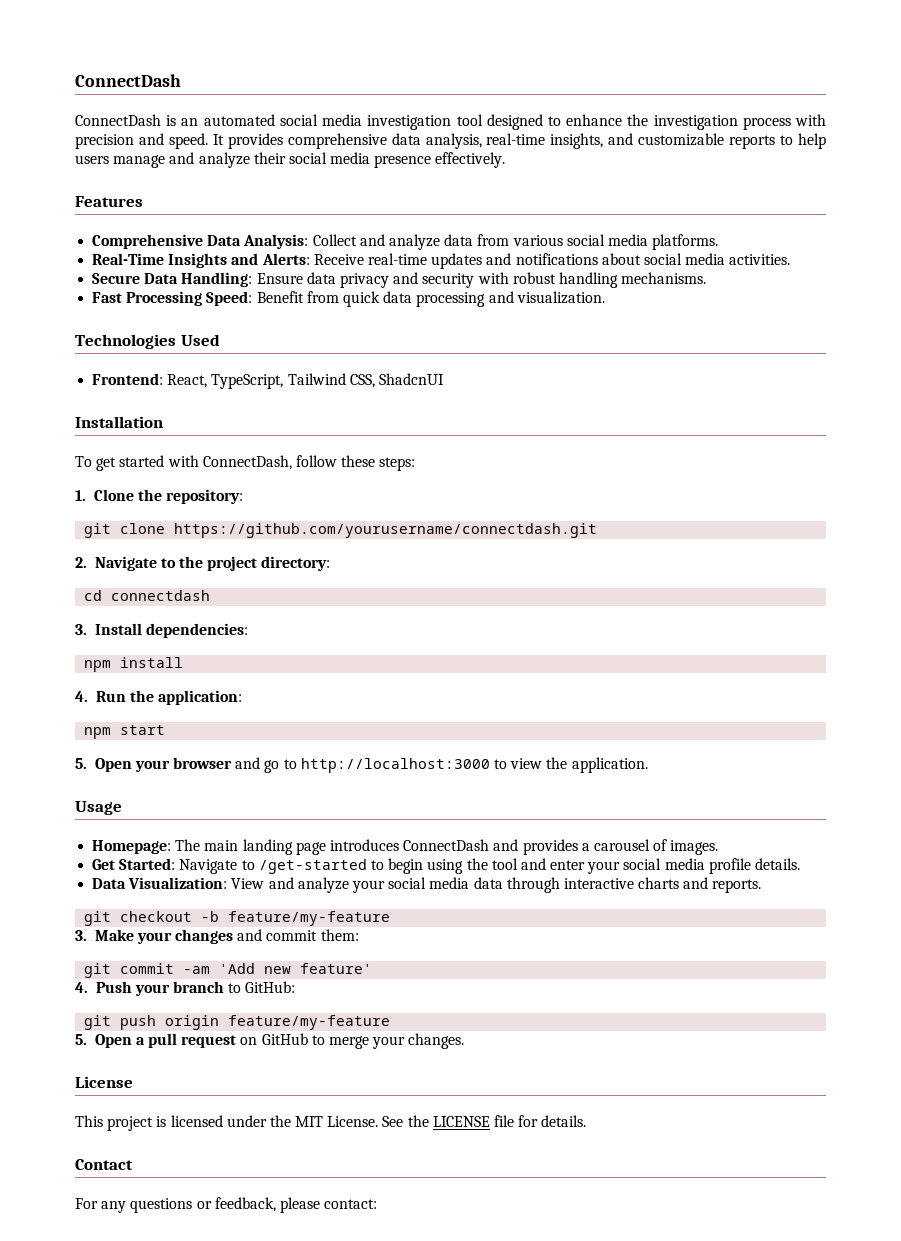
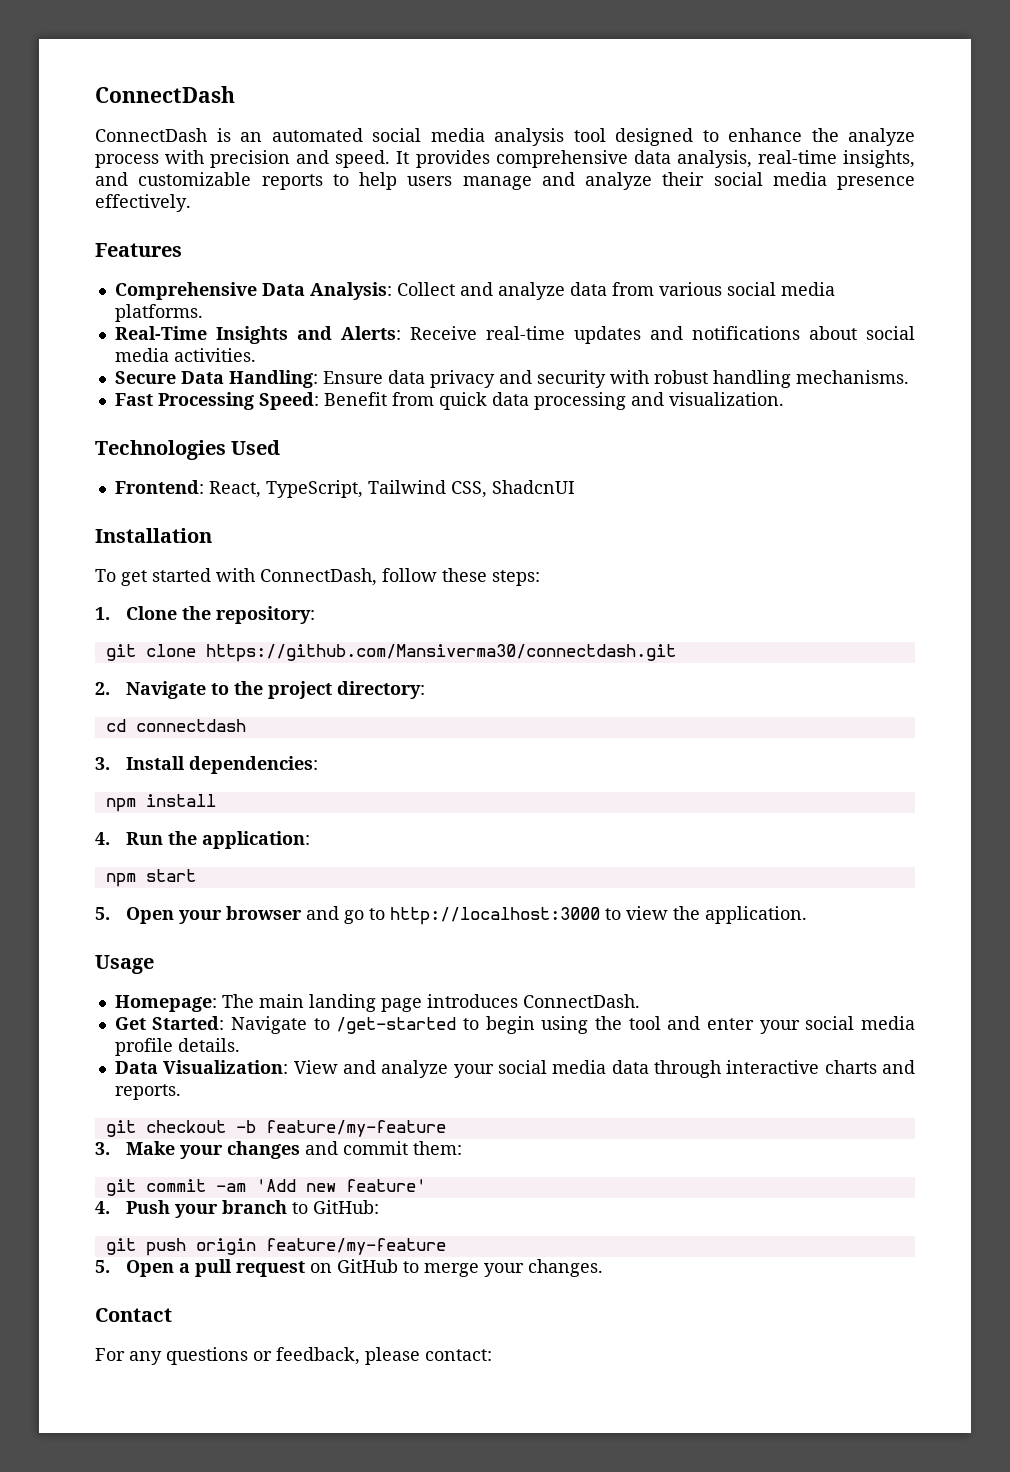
[367,115,452,130] investigation -> [494,128,564,146] analysis
[653,115,738,130] investigation -> [848,128,915,146] analyze
[174,523,598,538] https://github.com/yourusername/connectdash.git -> [205,644,676,662] https://github.com/Mansiverma30/connectdash.git
[403,839,719,855] ConnectDash and provides a carousel of images. -> [522,994,640,1008] ConnectDash.
[75,1076,133,1088] [75,1115,587,1131] // License // This project is licensed under the MIT License. See the LICENSE file for details. -> (603, 1268) none

